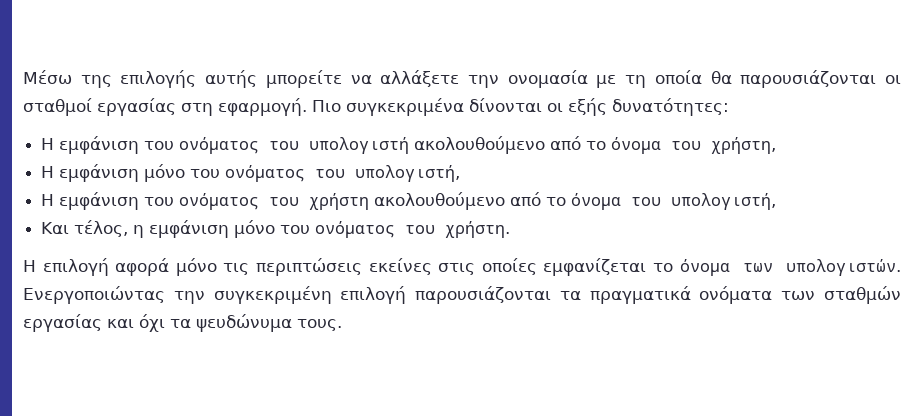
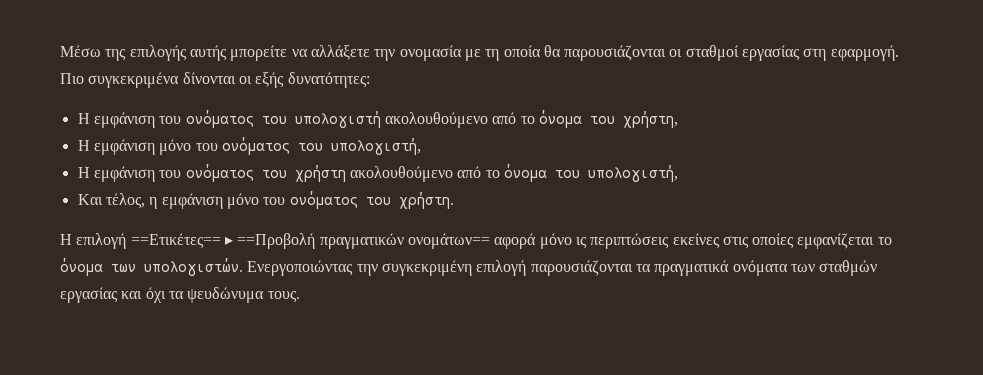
(109, 267) none -> [130,233,490,249] ==Ετικέτες== ▸ ==Προβολή πραγματικών ονομάτων==
[223,263,250,275] τις -> [575,237,587,249] ις

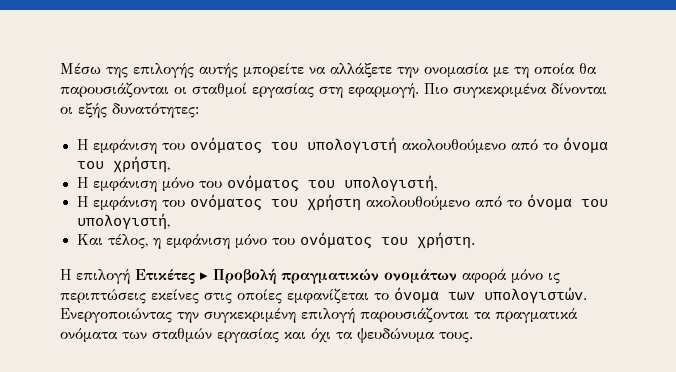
[130,233,490,249] ==Ετικέτες== ▸ ==Προβολή πραγματικών ονομάτων== -> [135,269,457,284] Ετικέτες ▸ Προβολή πραγματικών ονομάτων

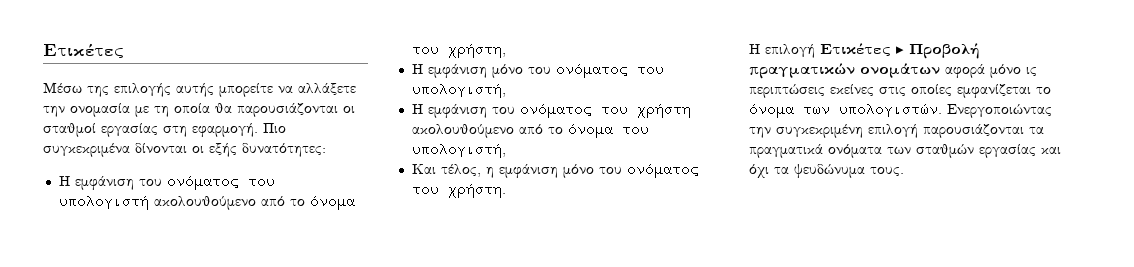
(60, 68) none -> [43,43,124,58] Ετικέτες //

